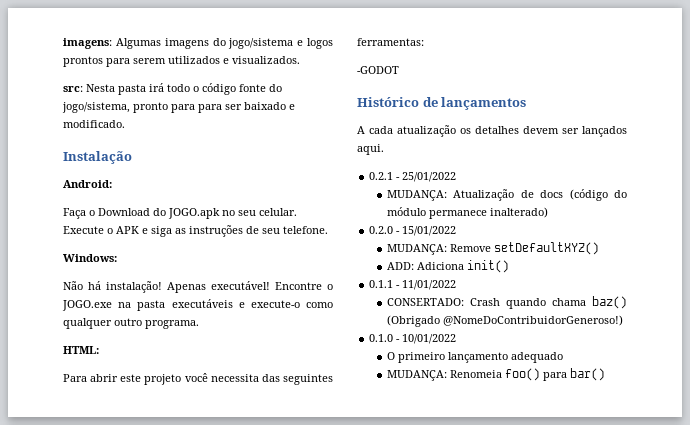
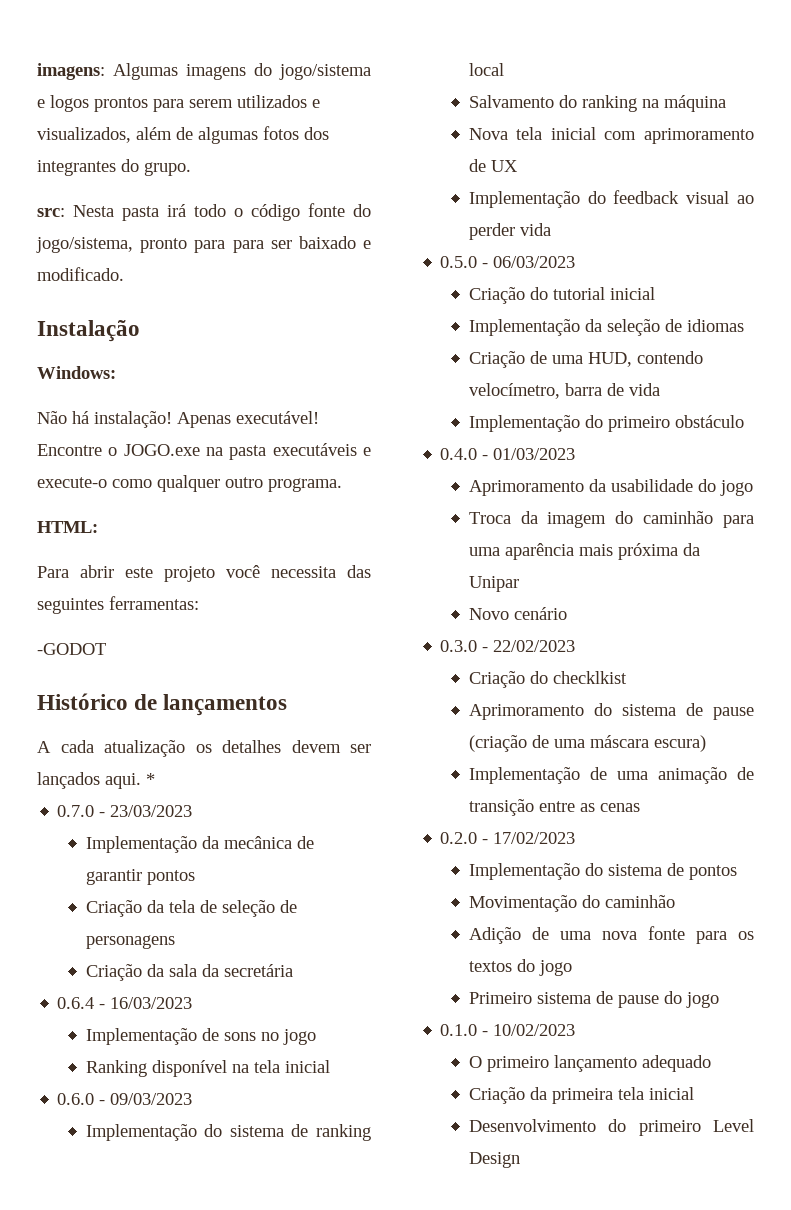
[232,56,300,64] visualizados. -> [37,126,329,144] [37,159,191,176] visualizados, além de algumas fotos dos integrantes do grupo.
[63,180,112,188] [63,208,297,219] [63,225,328,237] // Android: // Faça o Download do JOGO.apk no seu celular. Execute o APK e siga as instruções de seu telefone. -> (140, 331) none
[369,172,457,182] [386,189,627,201] [386,207,548,219] [369,226,457,236] [386,242,599,255] [386,260,509,273] [369,280,457,290] [386,296,627,309] [386,315,623,327] // 0.2.1 - 25/01/2022 // MUDANÇA: Atualização de docs (código do módulo permanece inalterado) // 0.2.0 - 15/01/2022 // MUDANÇA: Remove setDefaultXYZ() // ADD: Adiciona init() // 0.1.1 - 11/01/2022 // CONSERTADO: Crash quando chama baz() (Obrigado @NomeDoContribuidorGeneroso!) -> [146,773,155,785] [57,805,193,817] [85,836,314,853] [85,869,195,885] [85,900,297,917] [85,935,175,949] [85,964,293,981] [57,997,193,1009] [85,1028,316,1045] [85,1060,330,1077] [57,1093,193,1105] [85,1124,371,1141] [468,63,504,76] [468,95,726,112] [468,127,754,144] [468,159,518,172] [468,190,754,208] [468,223,551,240] [440,256,576,268] [468,287,655,304] [468,319,744,336] [468,351,703,368] [468,383,660,399] [468,415,744,432] [440,448,576,460] [468,479,753,496] [468,511,754,528] [468,543,700,560] [468,576,519,592] [468,607,567,620] [440,640,576,652] [468,671,627,688] [468,703,754,720] [468,735,706,752] [468,767,754,784] [468,799,640,816] [440,832,576,844] [468,863,737,880] [468,895,675,912] [468,926,754,944] [468,959,572,976] [468,991,719,1008] * // 0.7.0 - 23/03/2023 // Implementação da mecânica de garantir pontos // Criação da tela de seleção de personagens // Criação da sala da secretária // 0.6.4 - 16/03/2023 // Implementação de sons no jogo // Ranking disponível na tela inicial // 0.6.0 - 09/03/2023 // Implementação do sistema de ranking local // Salvamento do ranking na máquina // Nova tela inicial com aprimoramento de UX // Implementação do feedback visual ao perder vida // 0.5.0 - 06/03/2023 // Criação do tutorial inicial // Implementação da seleção de idiomas // Criação de uma HUD, contendo velocímetro, barra de vida // Implementação do primeiro obstáculo // 0.4.0 - 01/03/2023 // Aprimoramento da usabilidade do jogo // Troca da imagem do caminhão para uma aparência mais próxima da Unipar // Novo cenário // 0.3.0 - 22/02/2023 // Criação do checklkist // Aprimoramento do sistema de pause (criação de uma máscara escura) // Implementação de uma animação de transição entre as cenas // 0.2.0 - 17/02/2023 // Implementação do sistema de pontos // Movimentação do caminhão // Adição de uma nova fonte para os textos do jogo // Primeiro sistema de pause do jogo
[402,334,457,344] 10/01/2022 -> [493,1024,576,1036] 10/02/2023
[386,368,605,381] MUDANÇA: Renomeia foo() para bar() -> [468,1087,694,1104] [468,1119,754,1136] [468,1152,520,1168] Criação da primeira tela inicial // Desenvolvimento do primeiro Level Design

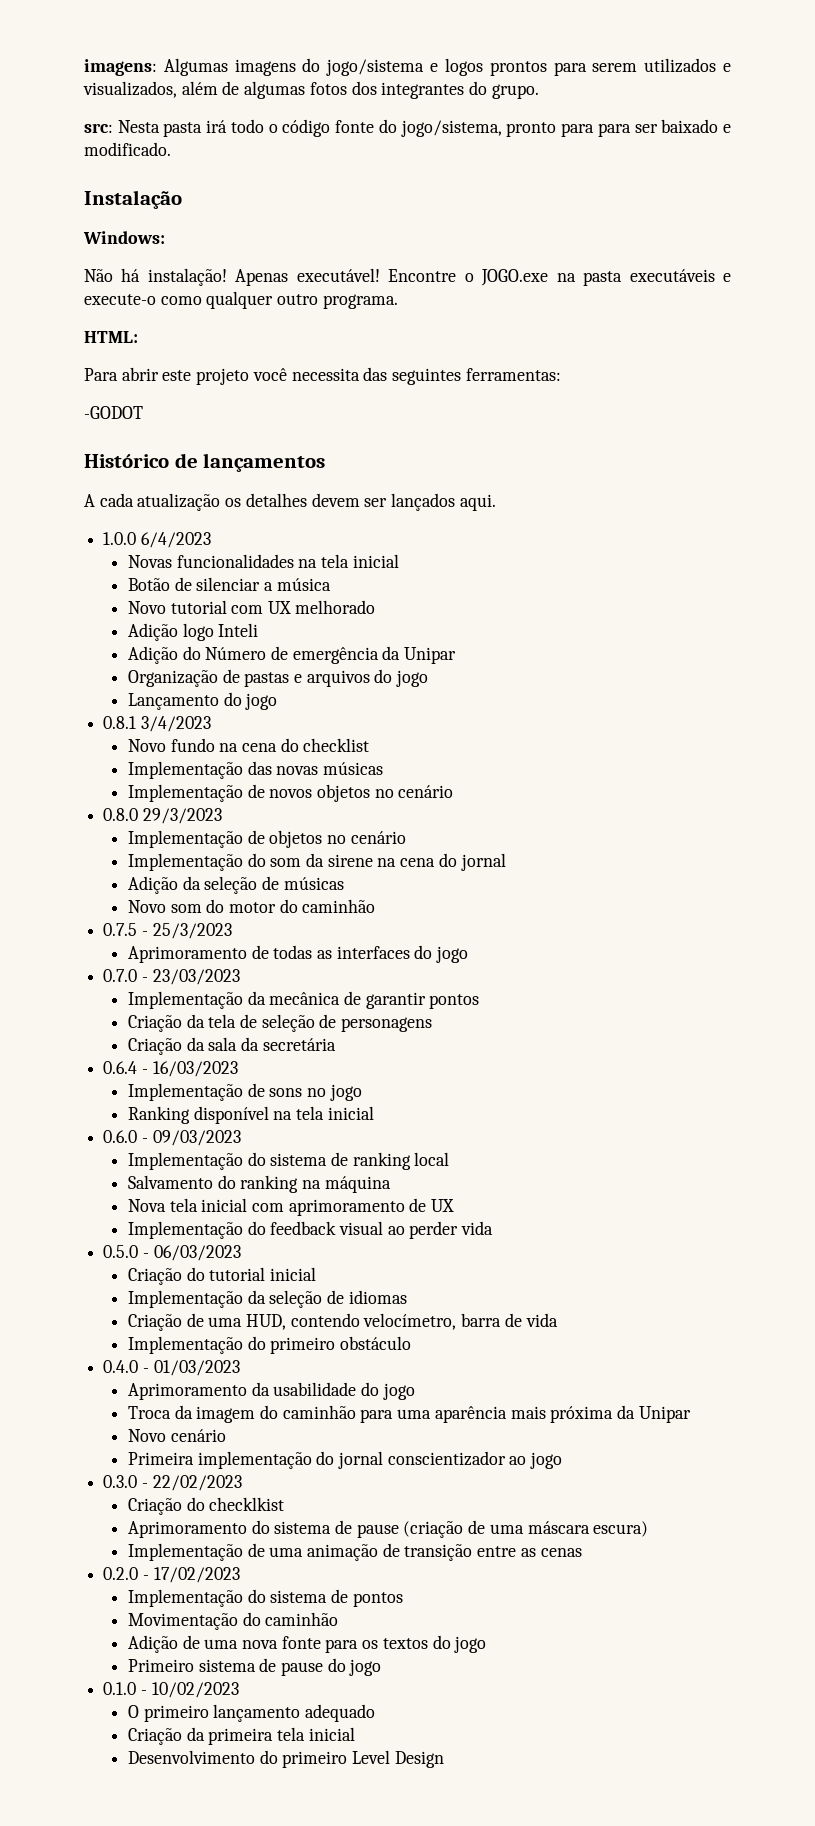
[146,773,155,785] * -> [103,532,211,548] [127,554,399,568] [127,577,331,591] [127,600,375,614] [127,623,259,641] [127,646,457,664] [127,669,429,687] [127,692,278,710] [103,716,211,732] [127,738,370,752] [127,761,384,779] [127,784,454,802] [103,808,222,824] [127,830,406,848] [127,853,506,871] [127,876,344,894] [127,899,376,913] [103,923,232,939] [127,945,469,963] // 1.0.0 6/4/2023 // Novas funcionalidades na tela inicial // Botão de silenciar a música // Novo tutorial com UX melhorado // Adição logo Inteli // Adição do Número de emergência da Unipar // Organização de pastas e arquivos do jogo // Lançamento do jogo // 0.8.1 3/4/2023 // Novo fundo na cena do checklist // Implementação das novas músicas // Implementação de novos objetos no cenário // 0.8.0 29/3/2023 // Implementação de objetos no cenário // Implementação do som da sirene na cena do jornal // Adição da seleção de músicas // Novo som do motor do caminhão // 0.7.5 - 25/3/2023 // Aprimoramento de todas as interfaces do jogo
(567, 613) none -> [127,1451,563,1469] // Primeira implementação do jornal conscientizador ao jogo

